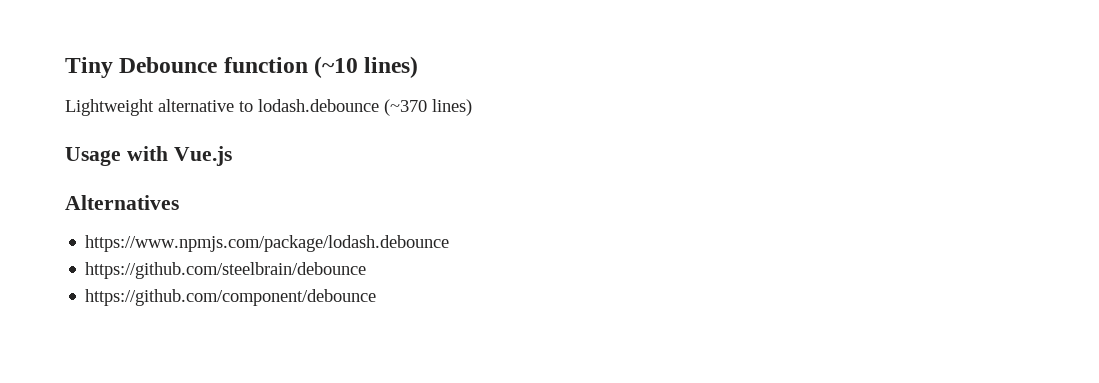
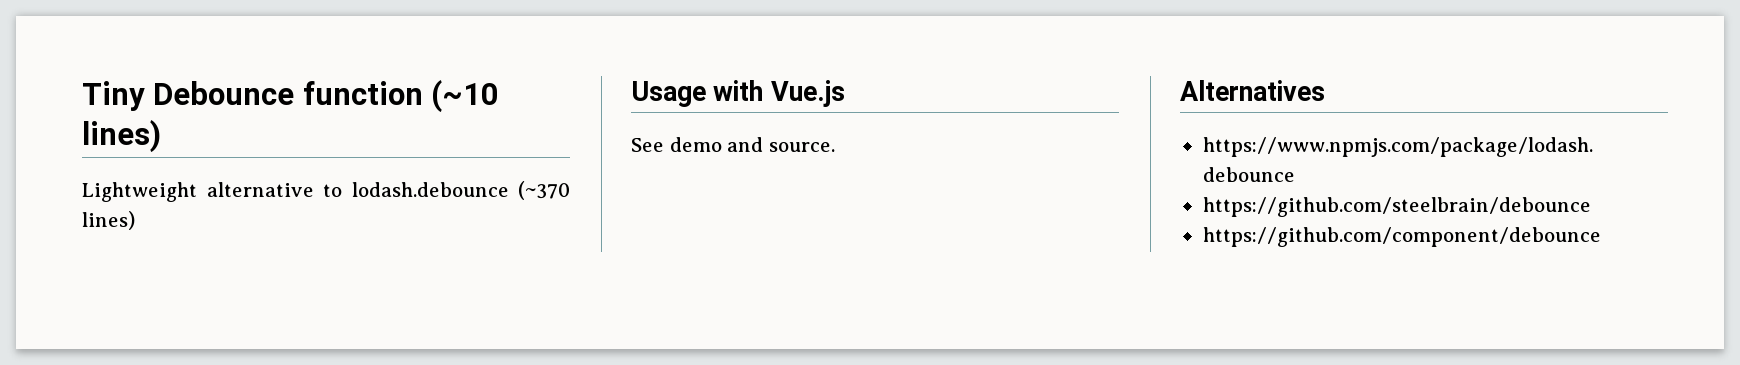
(232, 156) none -> [631,137,835,152] // See demo and source.

